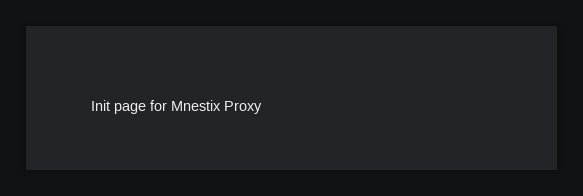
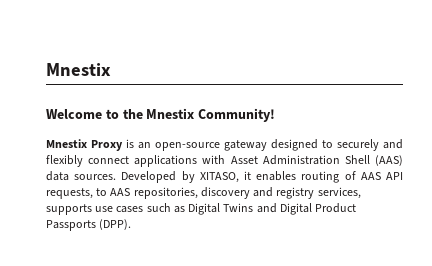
[91,100,262,114] Init page for Mnestix Proxy -> [46,63,111,76] [46,108,276,122] [46,139,403,151] [46,155,403,167] [46,171,403,183] [46,187,361,199] [46,203,357,215] [46,219,132,231] Mnestix // Welcome to the Mnestix Community! // Mnestix Proxy is an open-source gateway designed to securely and flexibly connect applications with Asset Administration Shell (AAS) data sources. Developed by XITASO, it enables routing of AAS API requests, to AAS repositories, discovery and registry services, supports use cases such as Digital Twins and Digital Product Passports (DPP).

